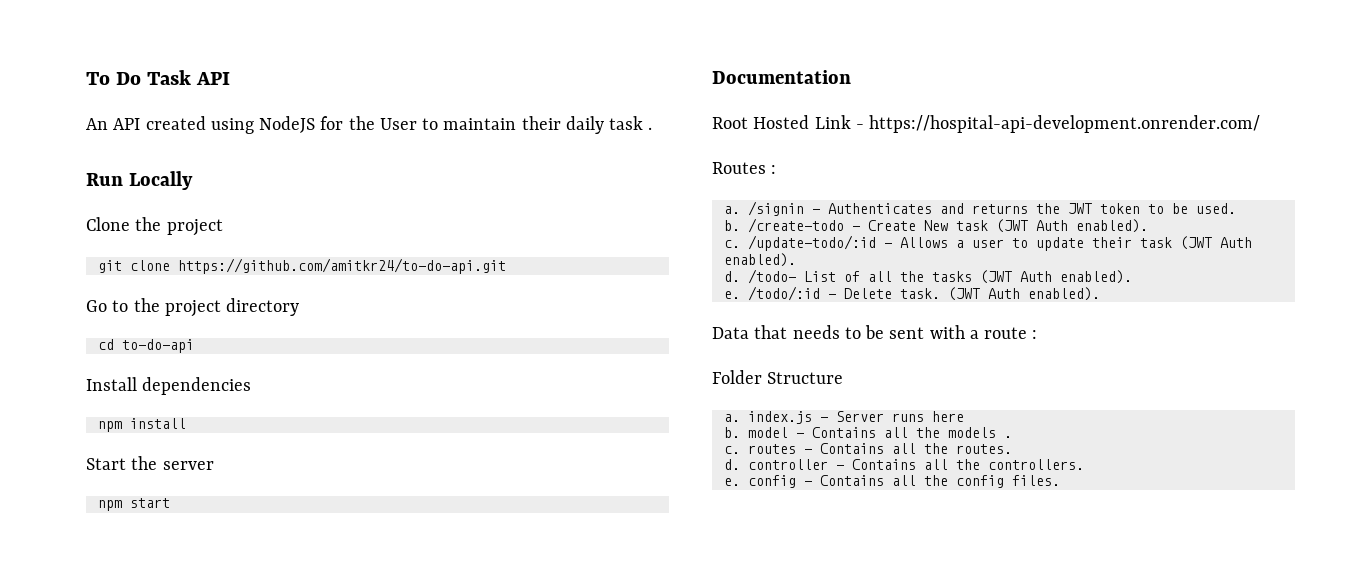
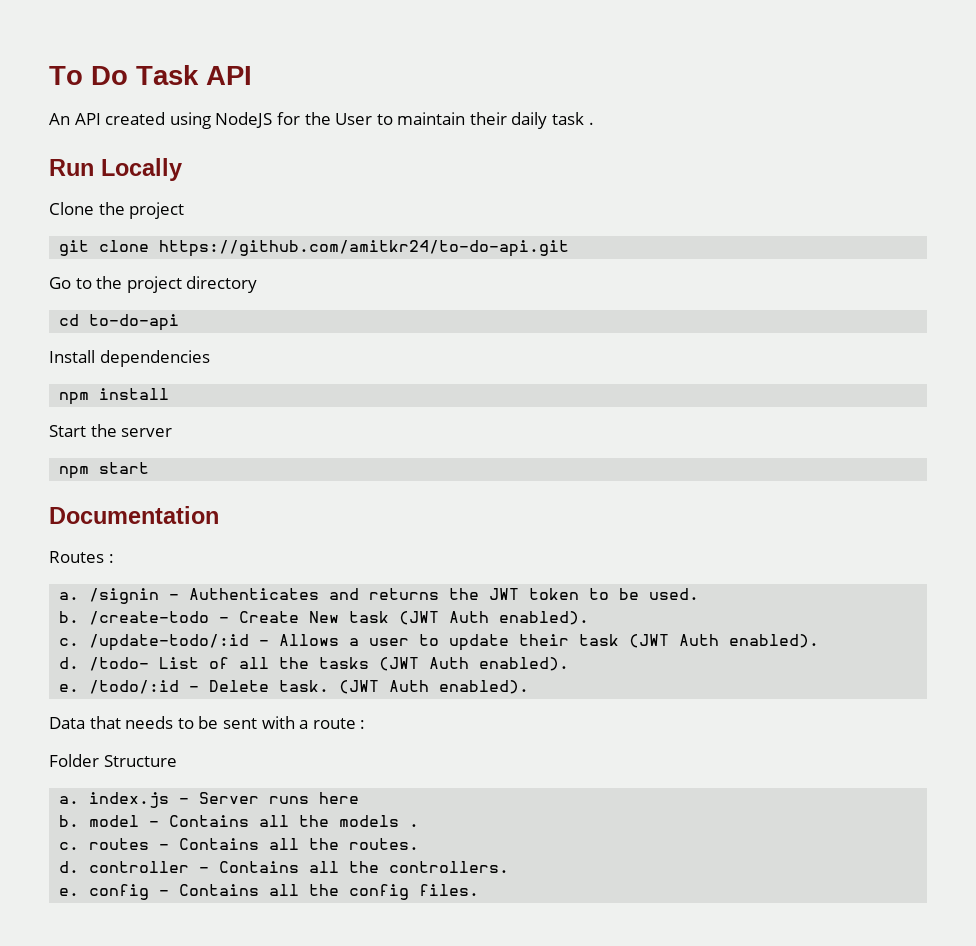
[712,115,1261,133] // Root Hosted Link - https://hospital-api-development.onrender.com/ -> (219, 515) none

